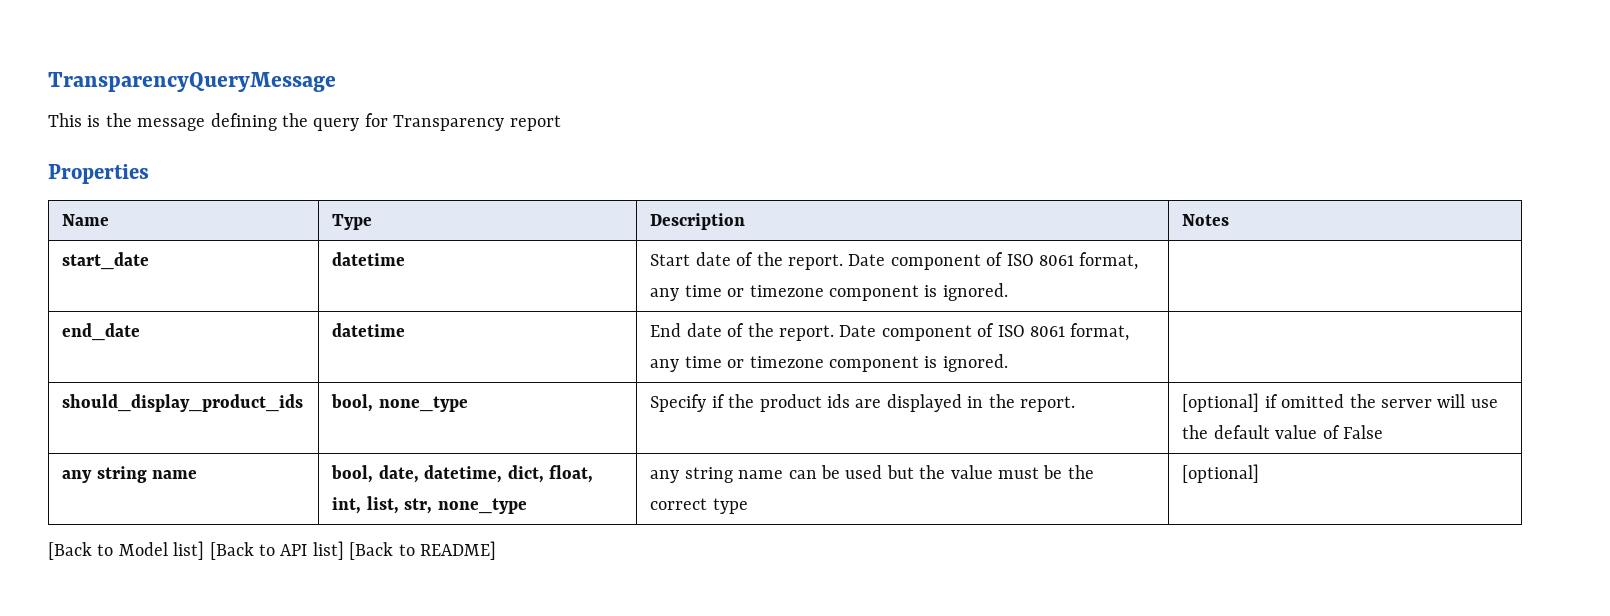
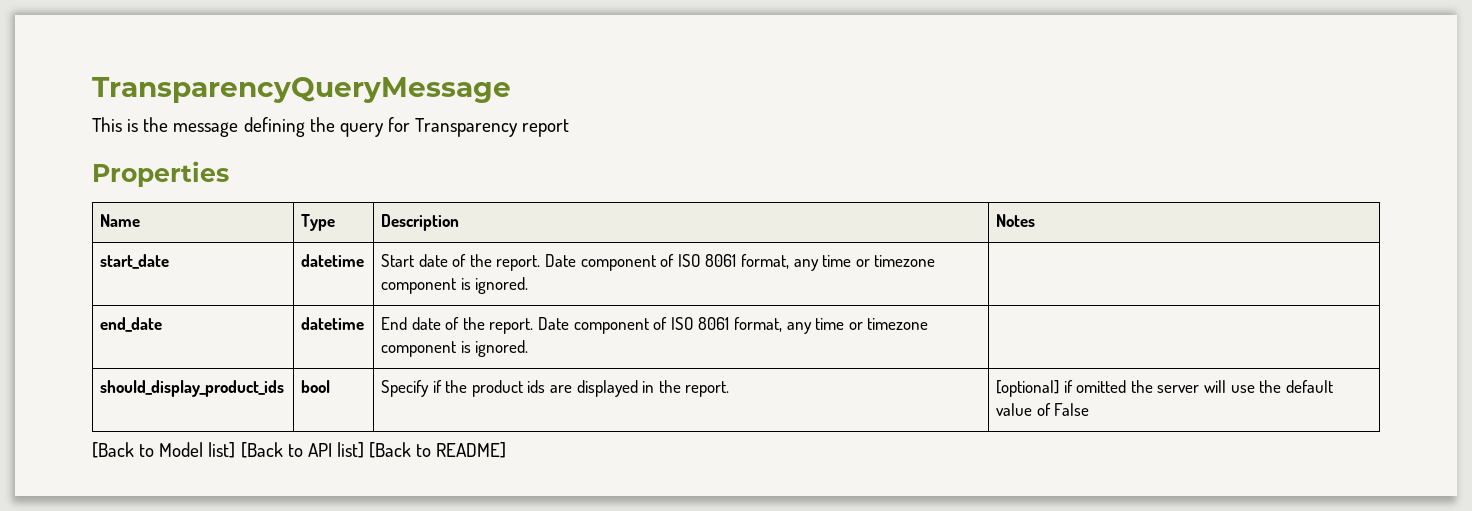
[331,394,468,412] bool, none_type -> [301,380,331,393] bool
[62,466,198,483] [331,465,594,483] [332,496,527,514] [650,465,1094,483] [650,498,748,514] [1182,464,1260,483] // any string name | bool, date, datetime, dict, float, int, list, str, none_type | any string name can be used but the value must be the correct type | [optional] -> (1090, 409) none

